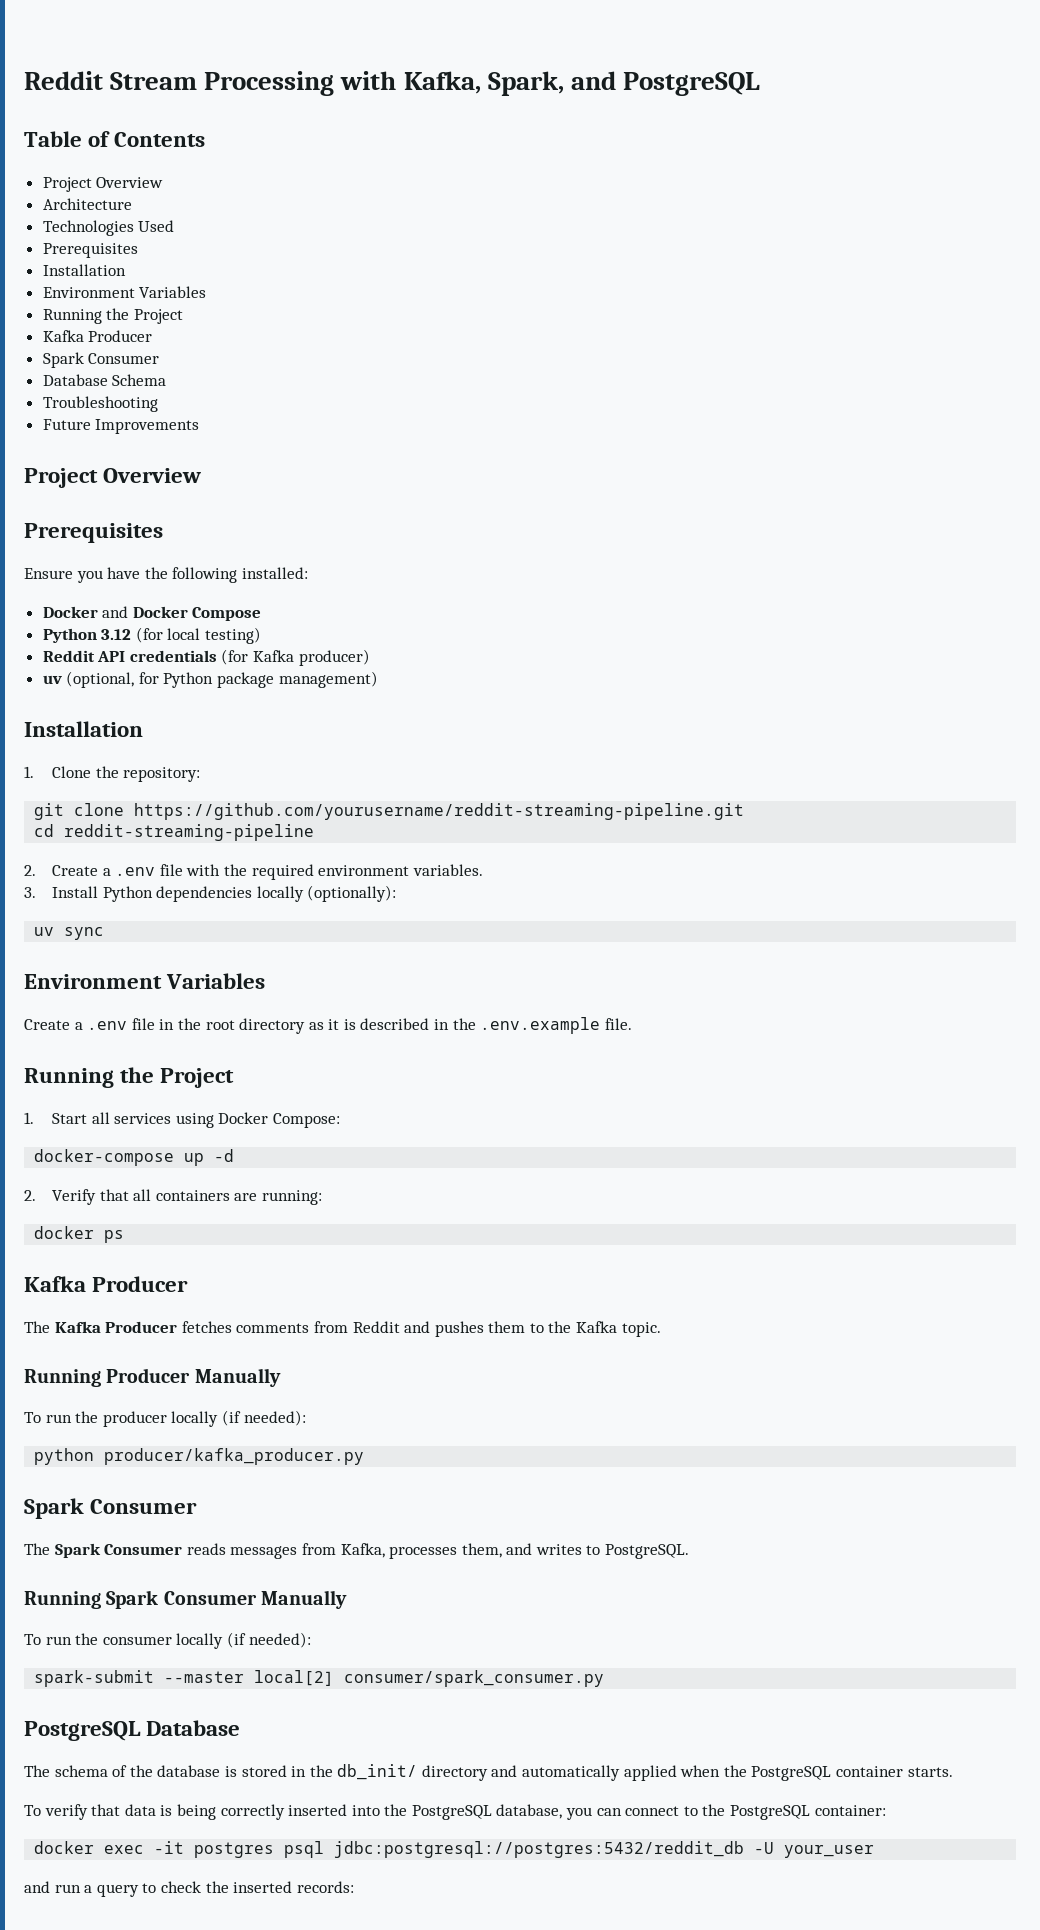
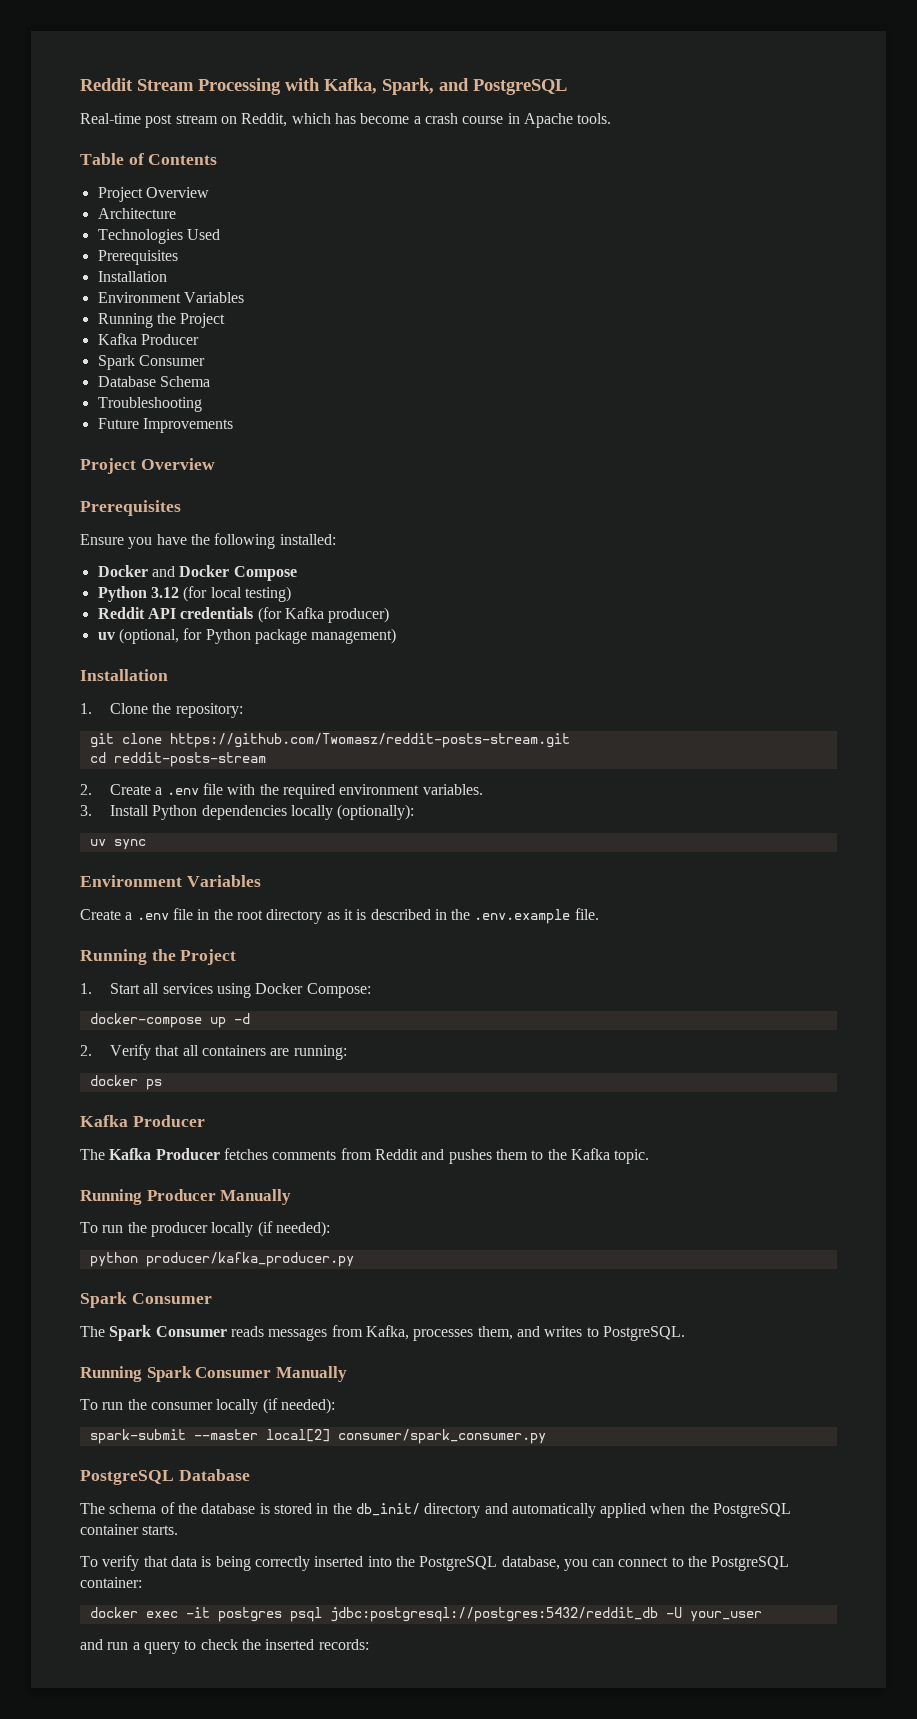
(761, 84) none -> [80,113,612,128] // Real-time post stream on Reddit, which has become a crash course in Apache tools.
[134,803,745,820] https://github.com/yourusername/reddit-streaming-pipeline.git -> [169,733,570,748] https://github.com/Twomasz/reddit-posts-stream.git
[64,824,315,841] reddit-streaming-pipeline -> [113,752,266,767] reddit-posts-stream

